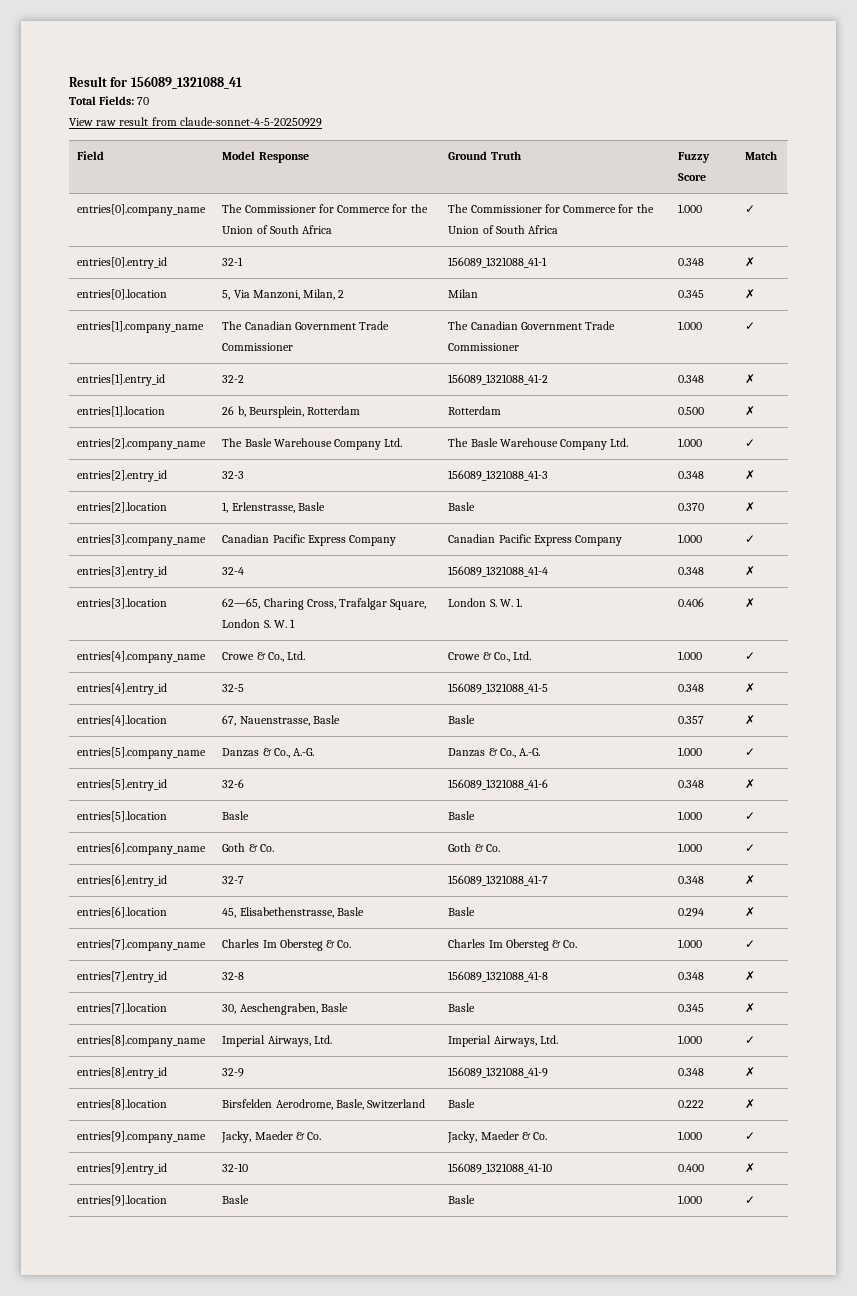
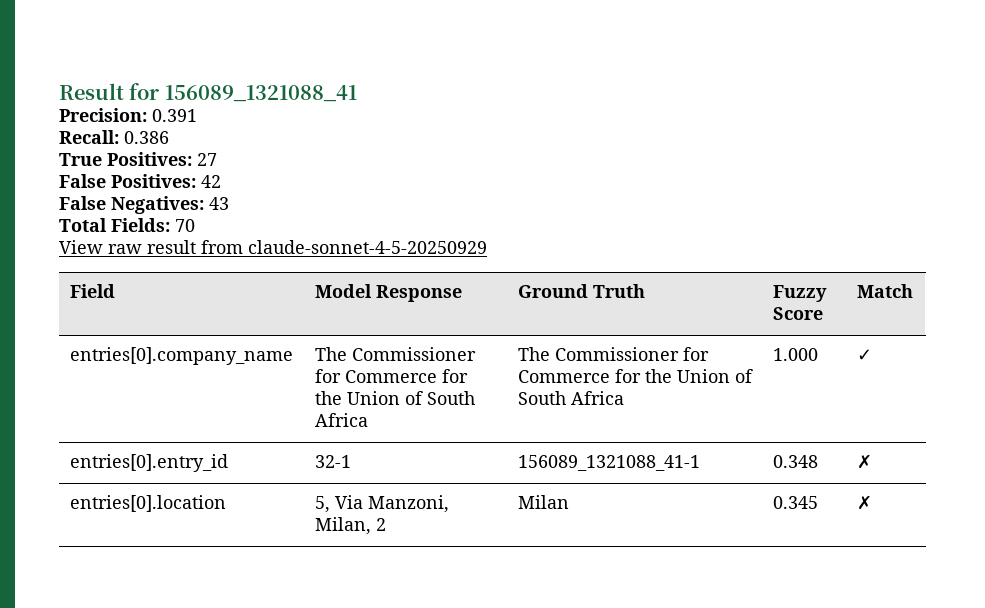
(242, 82) none -> [59,108,197,122] [59,130,169,144] [59,152,217,166] [59,174,221,188] [59,196,229,214] // Precision: 0.391 // Recall: 0.386 // True Positives: 27 // False Positives: 42 // False Negatives: 43
[77,321,205,333] [222,321,390,330] [222,343,294,351] [448,321,616,330] [448,343,520,351] [678,321,703,330] [745,322,756,330] [77,374,166,386] [222,375,245,383] [448,374,549,385] [678,375,705,383] [745,374,756,384] [77,406,166,417] [222,406,361,418] [448,406,502,415] [678,407,705,415] [745,406,756,416] [77,438,207,450] [222,438,403,450] [448,438,629,450] [678,438,703,447] [745,439,756,447] [77,470,168,482] [222,471,245,479] [448,470,549,481] [678,471,705,479] [745,470,756,480] [77,502,168,513] [222,502,325,513] [448,502,476,511] [678,503,705,511] [745,502,756,512] [77,534,207,546] [222,534,397,546] [448,534,623,546] [678,534,703,543] [745,535,756,543] [77,566,168,578] [222,567,245,575] [448,566,549,577] [678,567,705,575] [745,566,756,576] [77,598,168,609] [222,598,427,610] [222,619,296,628] [448,598,523,607] [678,598,705,607] [745,598,756,608] [77,651,207,663] [222,651,306,662] [448,651,532,662] [678,651,703,660] [745,652,756,660] [77,683,168,695] [222,684,245,692] [448,683,549,694] [678,684,705,692] [745,683,756,693] [77,715,168,726] [222,715,340,726] [448,715,476,724] [678,716,705,724] [745,715,756,725] [77,747,207,759] [222,748,315,758] [448,748,541,758] [678,747,703,756] [745,748,756,756] [77,779,168,791] [222,779,245,788] [448,779,549,790] [678,780,705,788] [745,779,756,789] [77,811,168,822] [222,811,250,820] [448,811,476,820] [678,811,703,820] [745,812,756,820] [77,843,207,855] [222,843,274,852] [448,843,500,852] [678,843,703,852] [745,844,756,852] [77,875,168,887] [222,876,245,884] [448,875,549,886] [678,876,705,884] [745,875,756,885] [77,907,168,918] [222,907,364,918] [448,907,476,916] [678,908,705,917] [745,907,756,917] [77,939,207,951] [222,939,352,951] [448,939,578,951] [678,939,703,948] [745,940,756,948] [77,971,168,983] [222,972,245,980] [448,971,549,982] [678,972,705,980] [745,971,756,981] [77,1003,168,1014] [222,1003,348,1015] [448,1003,476,1012] [678,1004,705,1012] [745,1003,756,1013] [77,1035,207,1047] [222,1035,332,1047] [448,1035,558,1047] [678,1035,703,1044] [745,1036,756,1044] [77,1067,168,1079] [222,1068,245,1077] [448,1067,549,1078] [678,1068,705,1076] [745,1067,756,1077] [77,1099,168,1110] [222,1099,426,1110] [448,1099,476,1108] [678,1100,705,1108] [745,1099,756,1109] [77,1131,207,1143] [221,1131,322,1143] [447,1131,548,1143] [678,1131,703,1140] [745,1132,756,1140] [77,1163,168,1175] [222,1163,249,1172] [448,1163,553,1174] [678,1164,705,1172] [745,1163,756,1173] [77,1195,168,1206] [222,1195,250,1204] [448,1195,476,1204] [678,1195,703,1204] [745,1196,756,1204] // entries[1].company_name | The Canadian Government Trade Commissioner | The Canadian Government Trade Commissioner | 1.000 | ✓ // entries[1].entry_id | 32-2 | 156089_1321088_41-2 | 0.348 | ✗ // entries[1].location | 26 b, Beursplein, Rotterdam | Rotterdam | 0.500 | ✗ // entries[2].company_name | The Basle Warehouse Company Ltd. | The Basle Warehouse Company Ltd. | 1.000 | ✓ // entries[2].entry_id | 32-3 | 156089_1321088_41-3 | 0.348 | ✗ // entries[2].location | 1, Erlenstrasse, Basle | Basle | 0.370 | ✗ // entries[3].company_name | Canadian Pacific Express Company | Canadian Pacific Express Company | 1.000 | ✓ // entries[3].entry_id | 32-4 | 156089_1321088_41-4 | 0.348 | ✗ // entries[3].location | 62—65, Charing Cross, Trafalgar Square, London S. W. 1 | London S. W. 1. | 0.406 | ✗ // entries[4].company_name | Crowe & Co., Ltd. | Crowe & Co., Ltd. | 1.000 | ✓ // entries[4].entry_id | 32-5 | 156089_1321088_41-5 | 0.348 | ✗ // entries[4].location | 67, Nauenstrasse, Basle | Basle | 0.357 | ✗ // entries[5].company_name | Danzas & Co., A.-G. | Danzas & Co., A.-G. | 1.000 | ✓ // entries[5].entry_id | 32-6 | 156089_1321088_41-6 | 0.348 | ✗ // entries[5].location | Basle | Basle | 1.000 | ✓ // entries[6].company_name | Goth & Co. | Goth & Co. | 1.000 | ✓ // entries[6].entry_id | 32-7 | 156089_1321088_41-7 | 0.348 | ✗ // entries[6].location | 45, Elisabethenstrasse, Basle | Basle | 0.294 | ✗ // entries[7].company_name | Charles Im Obersteg & Co. | Charles Im Obersteg & Co. | 1.000 | ✓ // entries[7].entry_id | 32-8 | 156089_1321088_41-8 | 0.348 | ✗ // entries[7].location | 30, Aeschengraben, Basle | Basle | 0.345 | ✗ // entries[8].company_name | Imperial Airways, Ltd. | Imperial Airways, Ltd. | 1.000 | ✓ // entries[8].entry_id | 32-9 | 156089_1321088_41-9 | 0.348 | ✗ // entries[8].location | Birsfelden Aerodrome, Basle, Switzerland | Basle | 0.222 | ✗ // entries[9].company_name | Jacky, Maeder & Co. | Jacky, Maeder & Co. | 1.000 | ✓ // entries[9].entry_id | 32-10 | 156089_1321088_41-10 | 0.400 | ✗ // entries[9].location | Basle | Basle | 1.000 | ✓ -> (872, 502) none

